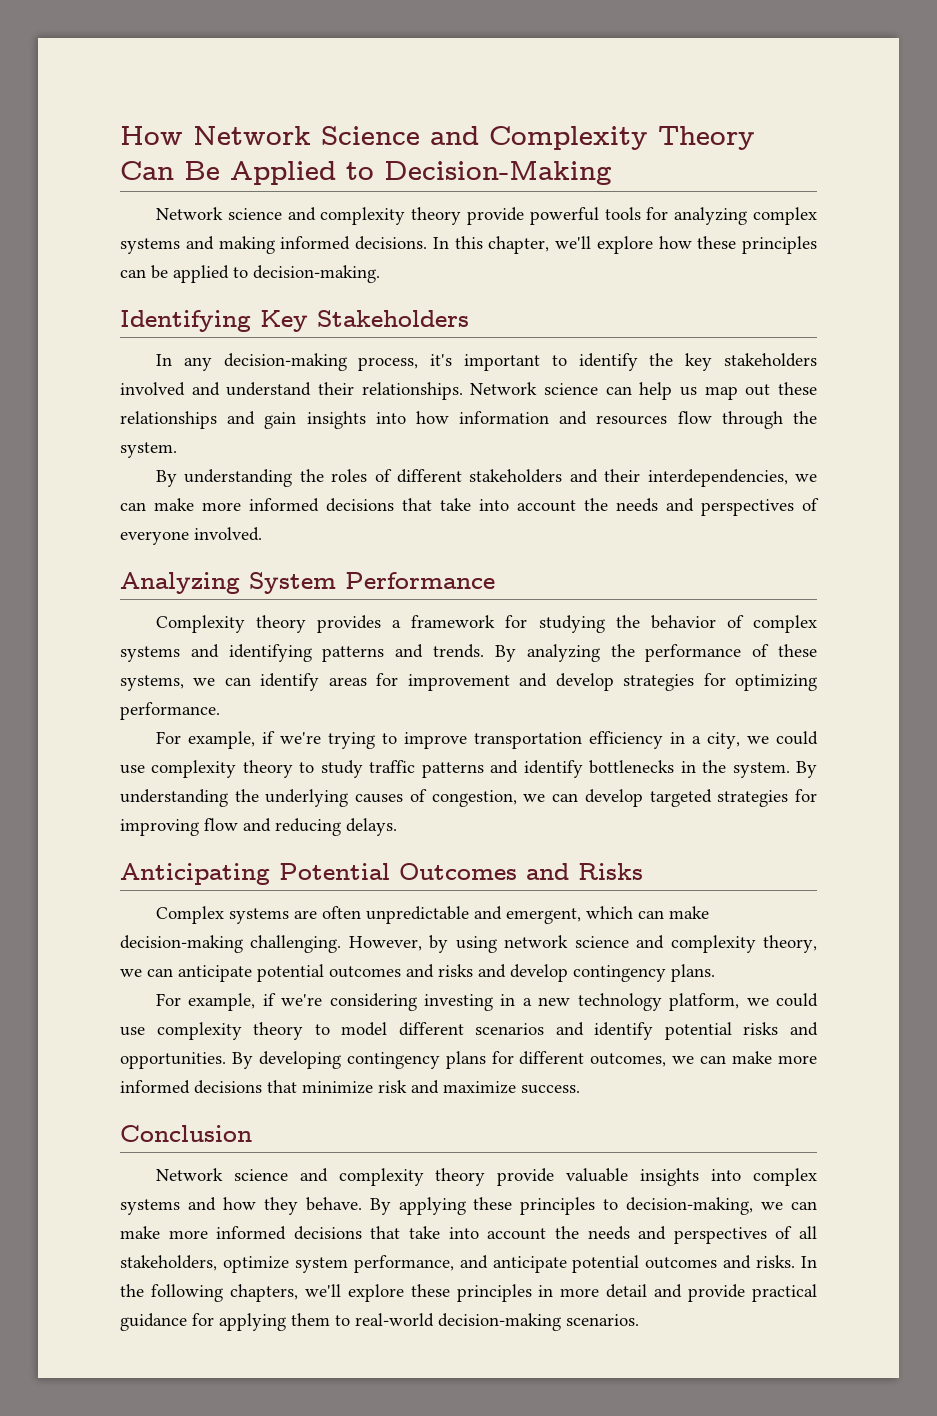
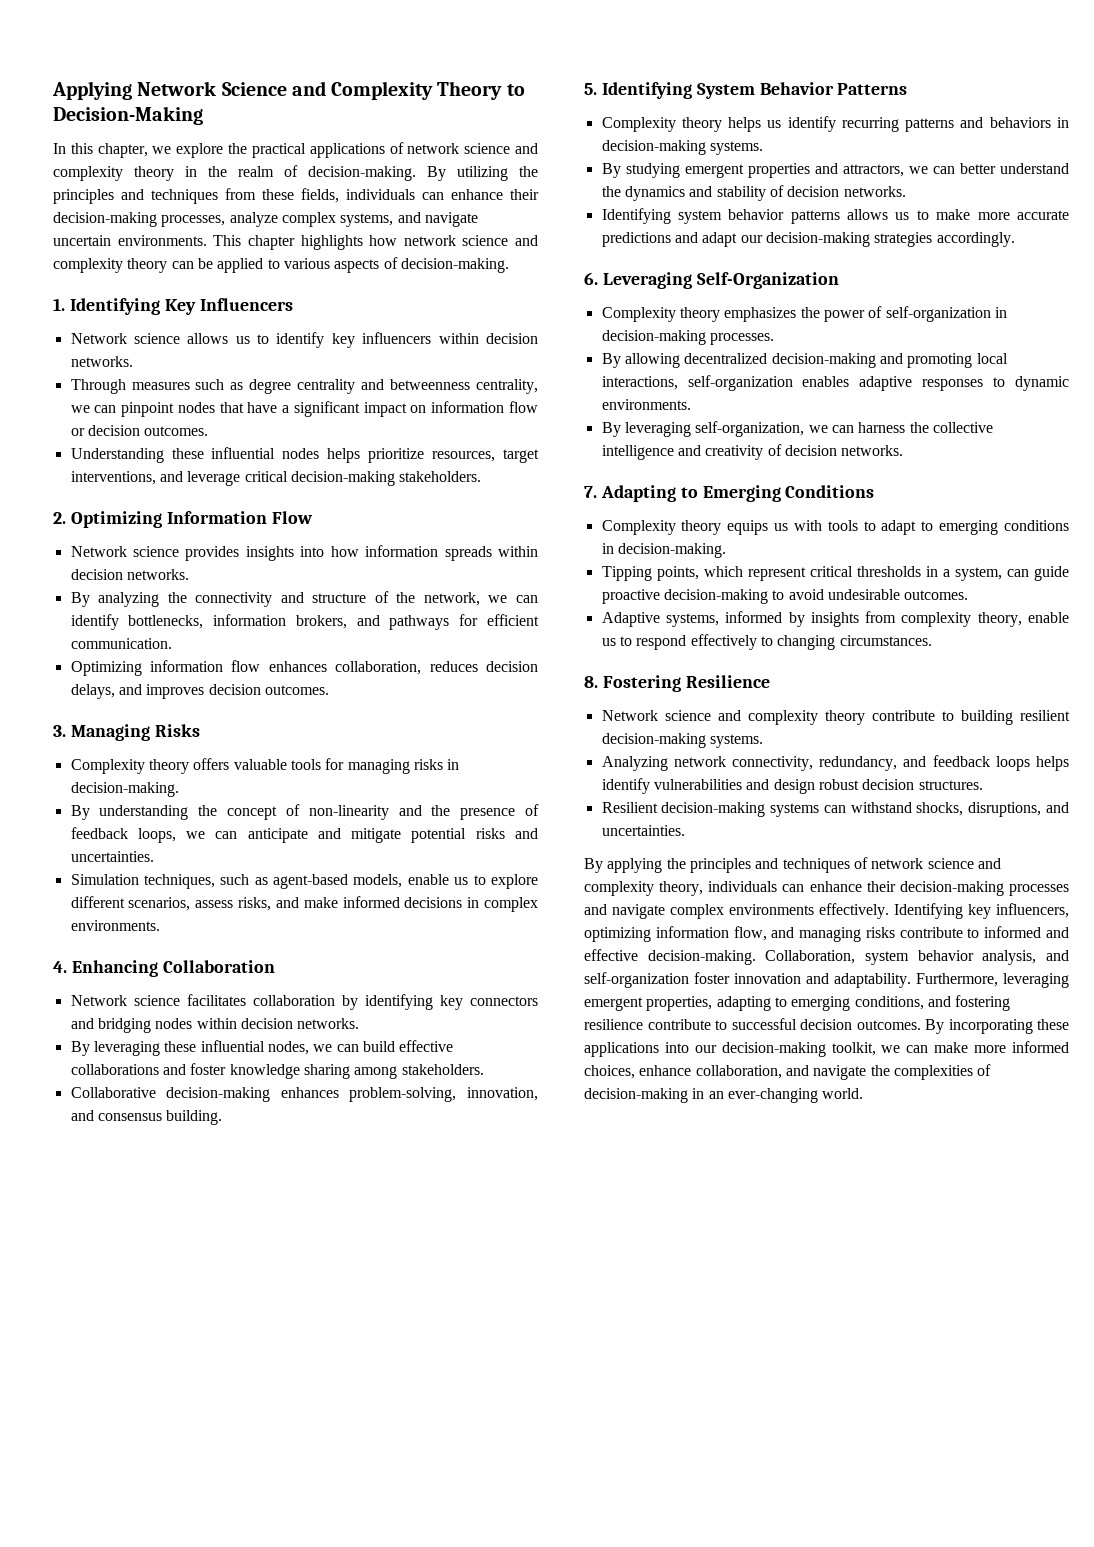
[120,126,183,145] How -> [52,81,132,100] Applying
[120,161,336,185] Can Be Applied -> (503, 90) none
[155,207,817,225] [120,236,817,254] [120,265,380,283] [120,310,469,332] [155,353,817,371] [120,382,817,400] [120,411,817,429] [120,442,177,458] [155,469,817,487] [120,498,819,516] [120,527,262,545] [120,572,495,594] [155,615,818,633] [120,644,818,662] [120,673,817,691] [120,702,220,720] [155,731,819,749] [120,760,817,778] [120,789,818,807] [120,818,397,836] [120,863,643,885] [155,906,709,924] [120,935,818,953] [120,964,715,982] [155,993,818,1011] [120,1022,818,1040] [120,1051,817,1069] [120,1080,580,1094] [120,1125,252,1142] [155,1168,817,1186] [120,1197,817,1215] [120,1226,818,1244] [120,1255,817,1273] [120,1284,817,1302] [120,1313,639,1331] // Network science and complexity theory provide powerful tools for analyzing complex systems and making informed decisions. In this chapter, we'll explore how these principles can be applied to decision-making. // Identifying Key Stakeholders // In any decision-making process, it's important to identify the key stakeholders involved and understand their relationships. Network science can help us map out these relationships and gain insights into how information and resources flow through the system. // By understanding the roles of different stakeholders and their interdependencies, we can make more informed decisions that take into account the needs and perspectives of everyone involved. // Analyzing System Performance // Complexity theory provides a framework for studying the behavior of complex systems and identifying patterns and trends. By analyzing the performance of these systems, we can identify areas for improvement and develop strategies for optimizing performance. // For example, if we're trying to improve transportation efficiency in a city, we could use complexity theory to study traffic patterns and identify bottlenecks in the system. By understanding the underlying causes of congestion, we can develop targeted strategies for improving flow and reducing delays. // Anticipating Potential Outcomes and Risks // Complex systems are often unpredictable and emergent, which can make decision-making challenging. However, by using network science and complexity theory, we can anticipate potential outcomes and risks and develop contingency plans. // For example, if we're considering investing in a new technology platform, we could use complexity theory to model different scenarios and identify potential risks and opportunities. By developing contingency plans for different outcomes, we can make more informed decisions that minimize risk and maximize success. // Conclusion // Network science and complexity theory provide valuable insights into complex systems and how they behave. By applying these principles to decision-making, we can make more informed decisions that take into account the needs and perspectives of all stakeholders, optimize system performance, and anticipate potential outcomes and risks. In the following chapters, we'll explore these principles in more detail and provide practical guidance for applying them to real-world decision-making scenarios. -> [53,142,538,158] [53,165,538,181] [53,188,539,204] [53,212,478,227] [53,235,538,250] [53,257,509,273] [53,298,293,315] [70,332,538,348] [70,356,133,367] [70,379,538,394] [70,401,538,417] [70,425,209,436] [70,447,539,463] [70,471,482,486] [53,511,313,528] [70,545,538,561] [70,569,189,580] [70,591,539,607] [70,614,539,630] [70,638,172,649] [70,660,538,676] [70,684,329,699] [53,724,200,741] [70,758,460,774] [70,782,179,797] [70,804,539,820] [70,827,538,843] [70,851,154,862] [70,874,538,889] [70,896,538,912] [70,920,160,931] [53,960,275,977] [70,994,538,1010] [70,1018,360,1033] [70,1040,454,1056] [70,1063,484,1079] [70,1087,538,1102] [70,1110,223,1125] [584,82,908,99] [601,116,1069,132] [601,140,763,155] [601,163,1069,178] [601,185,906,201] [601,208,1069,224] [601,232,1015,247] [584,272,839,289] [601,306,1007,322] [601,330,774,345] [601,353,1008,368] [601,375,1069,391] [601,399,691,410] [601,421,993,437] [601,444,904,460] [584,485,875,502] [601,520,1069,535] [601,543,726,558] [601,566,1069,581] [601,589,969,604] [601,611,1069,627] [601,634,932,650] [584,675,770,692] [601,710,1070,725] [601,733,763,748] [601,755,1069,771] [601,778,983,794] [601,802,1069,817] [601,825,685,836] [584,857,1001,873] [584,881,1069,896] [584,903,1069,919] [584,926,1069,942] [584,949,1069,965] [584,972,1069,988] [584,995,1011,1011] [584,1018,1069,1034] [584,1041,1069,1057] [584,1064,992,1080] [584,1088,864,1103] // In this chapter, we explore the practical applications of network science and complexity theory in the realm of decision-making. By utilizing the principles and techniques from these fields, individuals can enhance their decision-making processes, analyze complex systems, and navigate uncertain environments. This chapter highlights how network science and complexity theory can be applied to various aspects of decision-making. // 1. Identifying Key Influencers // Network science allows us to identify key influencers within decision networks. // Through measures such as degree centrality and betweenness centrality, we can pinpoint nodes that have a significant impact on information flow or decision outcomes. // Understanding these influential nodes helps prioritize resources, target interventions, and leverage critical decision-making stakeholders. // 2. Optimizing Information Flow // Network science provides insights into how information spreads within decision networks. // By analyzing the connectivity and structure of the network, we can identify bottlenecks, information brokers, and pathways for efficient communication. // Optimizing information flow enhances collaboration, reduces decision delays, and improves decision outcomes. // 3. Managing Risks // Complexity theory offers valuable tools for managing risks in decision-making. // By understanding the concept of non-linearity and the presence of feedback loops, we can anticipate and mitigate potential risks and uncertainties. // Simulation techniques, such as agent-based models, enable us to explore different scenarios, assess risks, and make informed decisions in complex environments. // 4. Enhancing Collaboration // Network science facilitates collaboration by identifying key connectors and bridging nodes within decision networks. // By leveraging these influential nodes, we can build effective collaborations and foster knowledge sharing among stakeholders. // Collaborative decision-making enhances problem-solving, innovation, and consensus building. // 5. Identifying System Behavior Patterns // Complexity theory helps us identify recurring patterns and behaviors in decision-making systems. // By studying emergent properties and attractors, we can better understand the dynamics and stability of decision networks. // Identifying system behavior patterns allows us to make more accurate predictions and adapt our decision-making strategies accordingly. // 6. Leveraging Self-Organization // Complexity theory emphasizes the power of self-organization in decision-making processes. // By allowing decentralized decision-making and promoting local interactions, self-organization enables adaptive responses to dynamic environments. // By leveraging self-organization, we can harness the collective intelligence and creativity of decision networks. // 7. Adapting to Emerging Conditions // Complexity theory equips us with tools to adapt to emerging conditions in decision-making. // Tipping points, which represent critical thresholds in a system, can guide proactive decision-making to avoid undesirable outcomes. // Adaptive systems, informed by insights from complexity theory, enable us to respond effectively to changing circumstances. // 8. Fostering Resilience // Network science and complexity theory contribute to building resilient decision-making systems. // Analyzing network connectivity, redundancy, and feedback loops helps identify vulnerabilities and design robust decision structures. // Resilient decision-making systems can withstand shocks, disruptions, and uncertainties. // By applying the principles and techniques of network science and complexity theory, individuals can enhance their decision-making processes and navigate complex environments effectively. Identifying key influencers, optimizing information flow, and managing risks contribute to informed and effective decision-making. Collaboration, system behavior analysis, and self-organization foster innovation and adaptability. Furthermore, leveraging emergent properties, adapting to emerging conditions, and fostering resilience contribute to successful decision outcomes. By incorporating these applications into our decision-making toolkit, we can make more informed choices, enhance collaboration, and navigate the complexities of decision-making in an ever-changing world.

